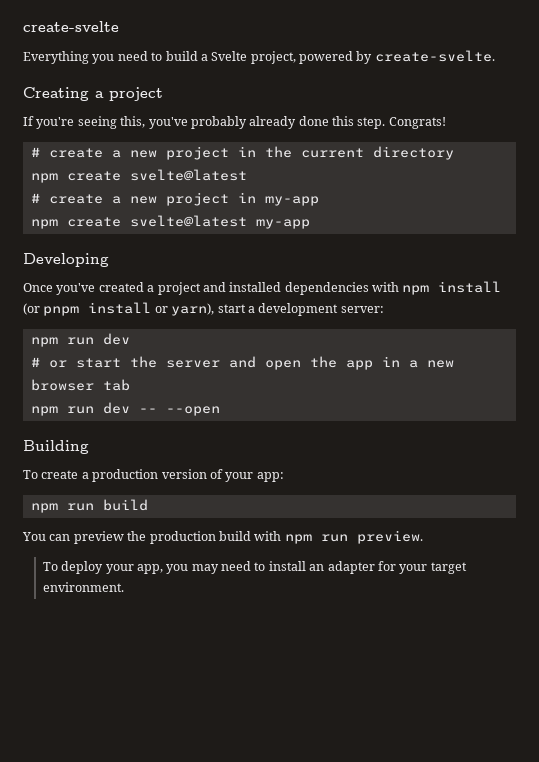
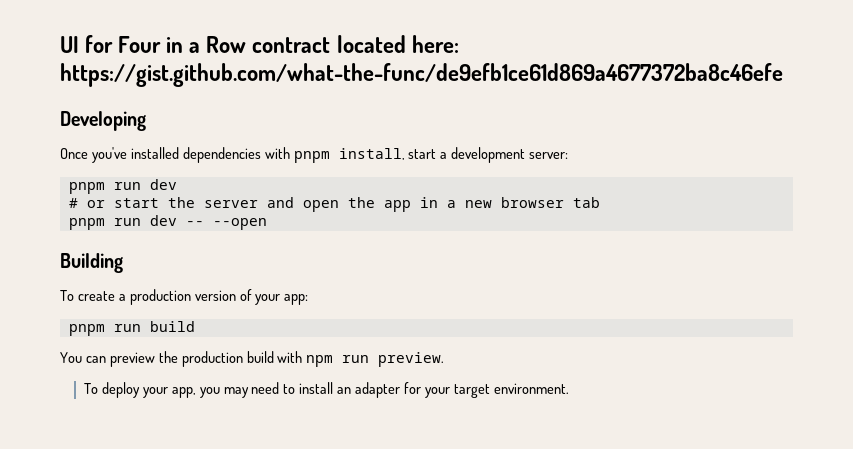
[23,21,119,32] [23,50,495,64] [23,87,163,101] [23,116,446,129] [30,146,454,160] [30,169,247,183] [30,192,319,206] [30,215,310,229] [23,253,109,267] [23,281,502,295] [23,302,215,316] create-svelte // Everything you need to build a Svelte project, powered by create-svelte. // Creating a project // If you're seeing this, you've probably already done this step. Congrats! // # create a new project in the current directory // npm create svelte@latest // # create a new project in my-app // npm create svelte@latest my-app // Developing // Once you've created a project and installed dependencies with npm install (or pnpm install or yarn), -> [60,35,459,53] [60,63,783,87] [60,111,146,131] [60,147,405,163] UI for Four in a Row contract located here: https://gist.github.com/what-the-func/de9efb1ce61d869a4677372ba8c46efe // Developing // Once you've installed dependencies with pnpm install,
[30,337,58,347] npm -> [68,182,105,194] pnpm
[30,406,58,416] npm -> [68,218,105,230] pnpm
[30,503,58,513] npm -> [68,324,105,336] pnpm

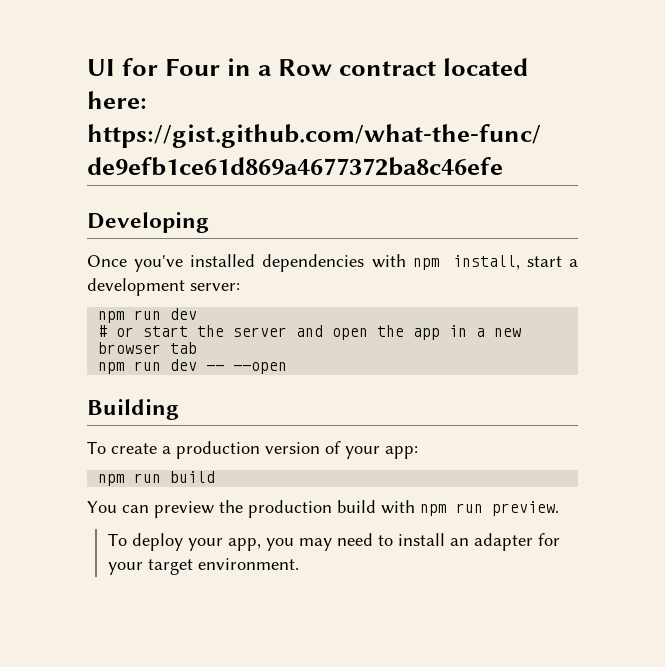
[293,151,330,163] pnpm -> [412,258,440,270] npm
[68,182,105,194] pnpm -> [98,311,126,323] npm
[68,218,105,230] pnpm -> [98,362,126,374] npm
[68,324,105,336] pnpm -> [98,474,126,486] npm

